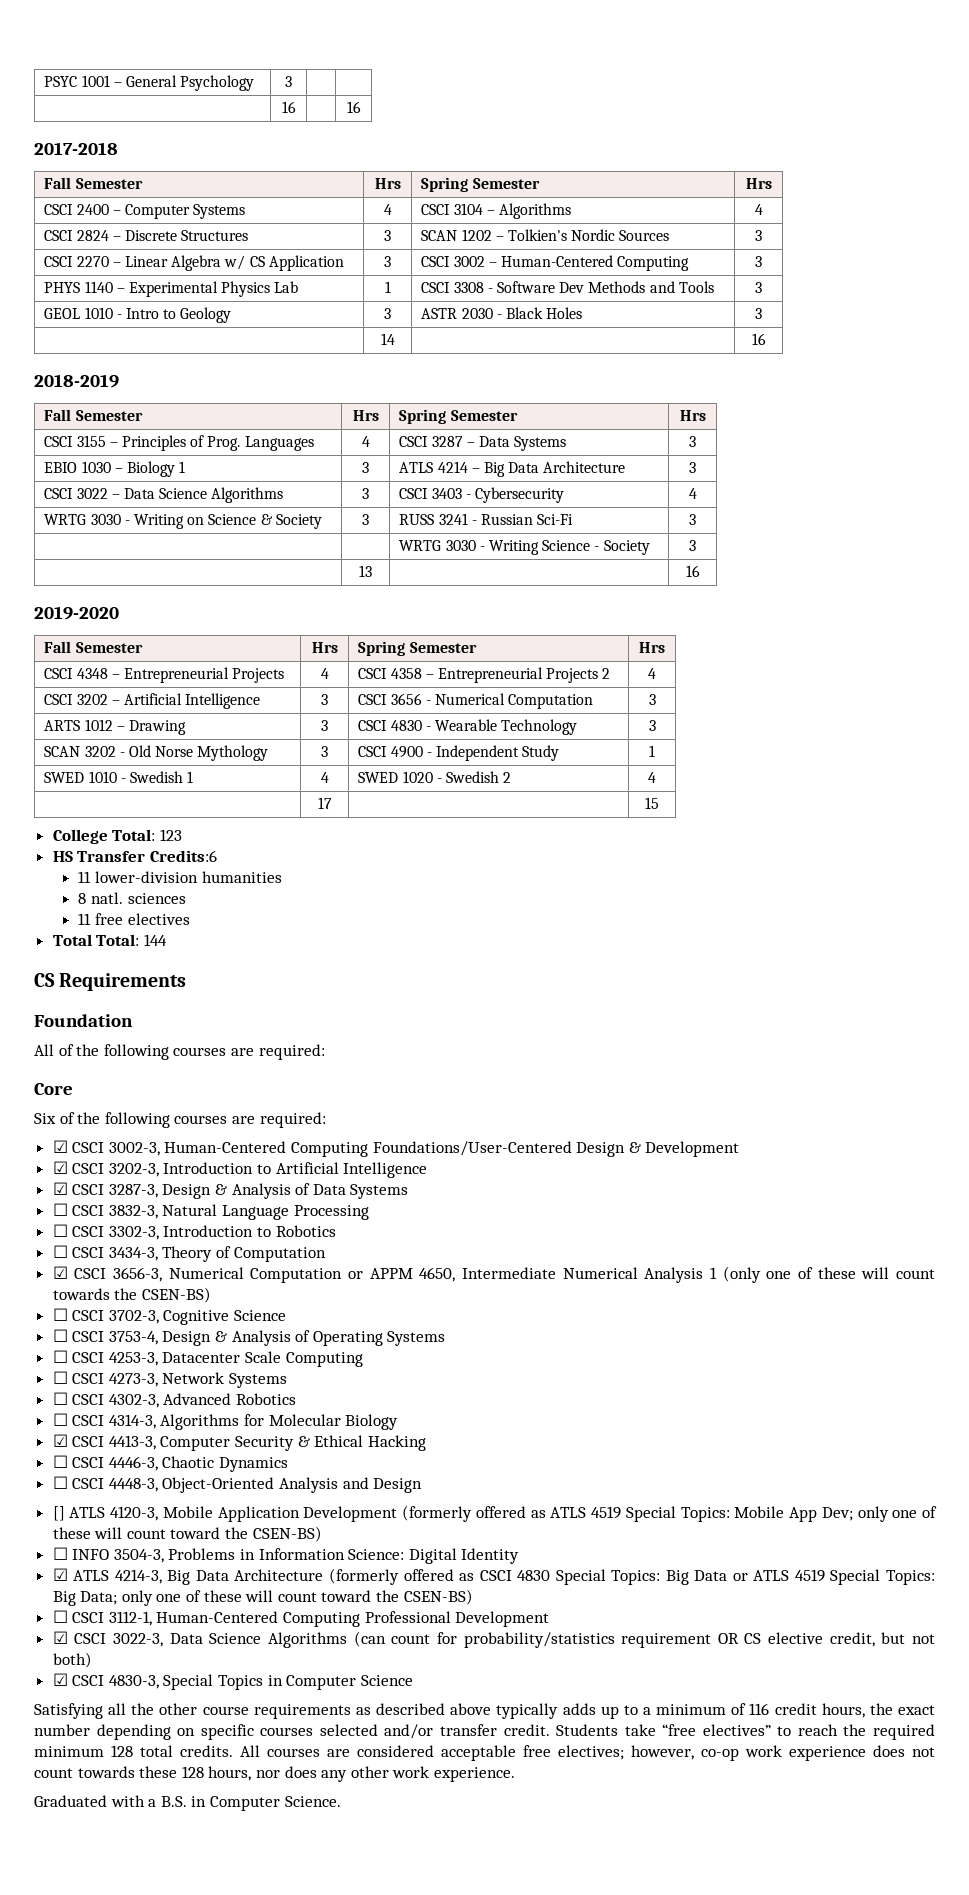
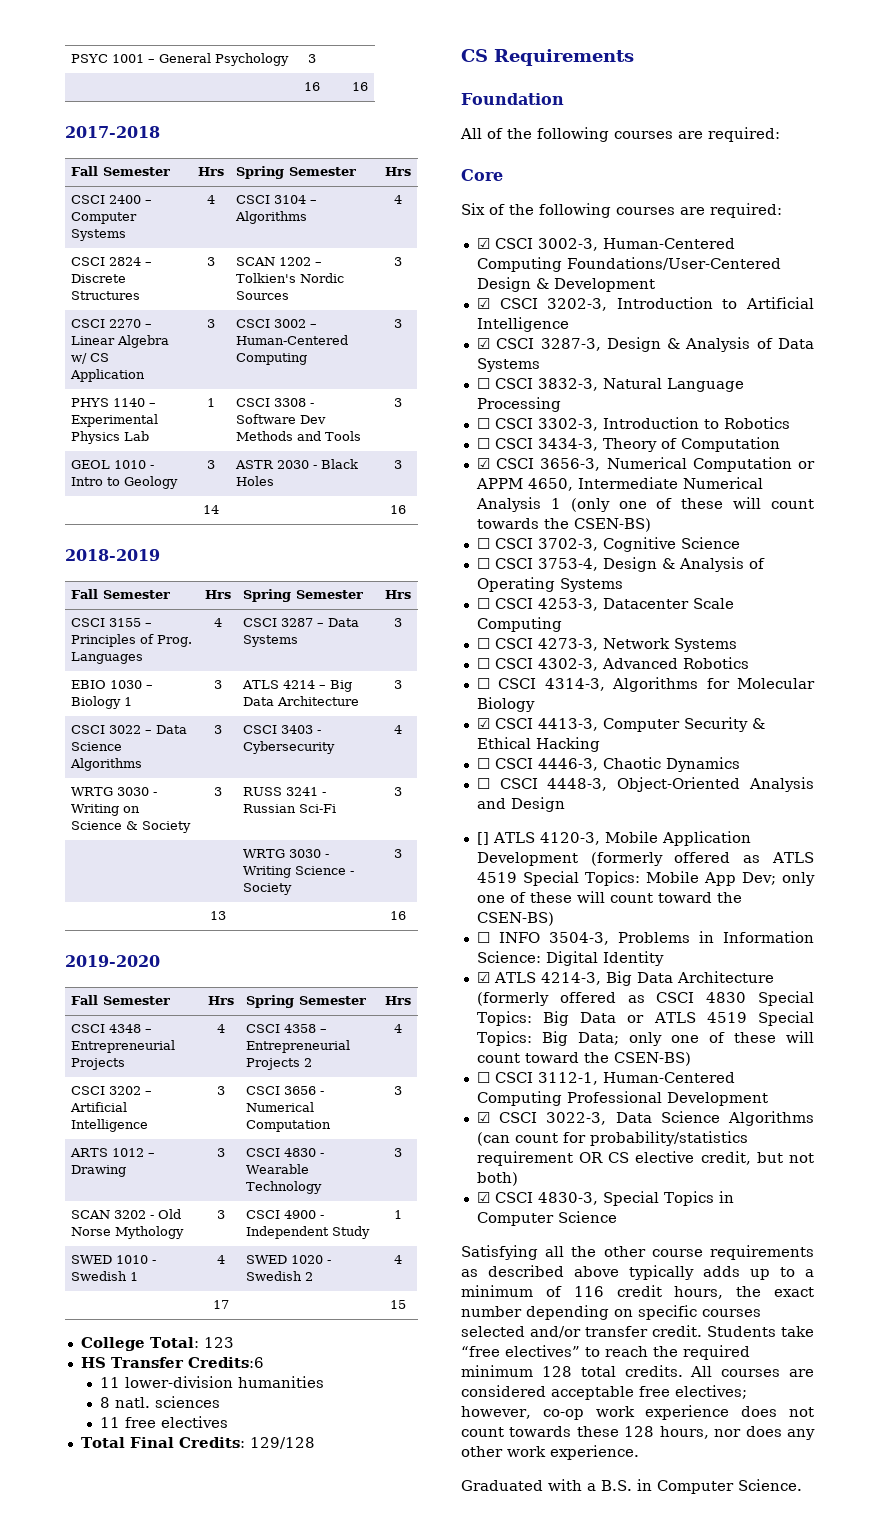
[96,934,167,946] Total: 144 -> [129,1437,315,1449] Final Credits: 129/128

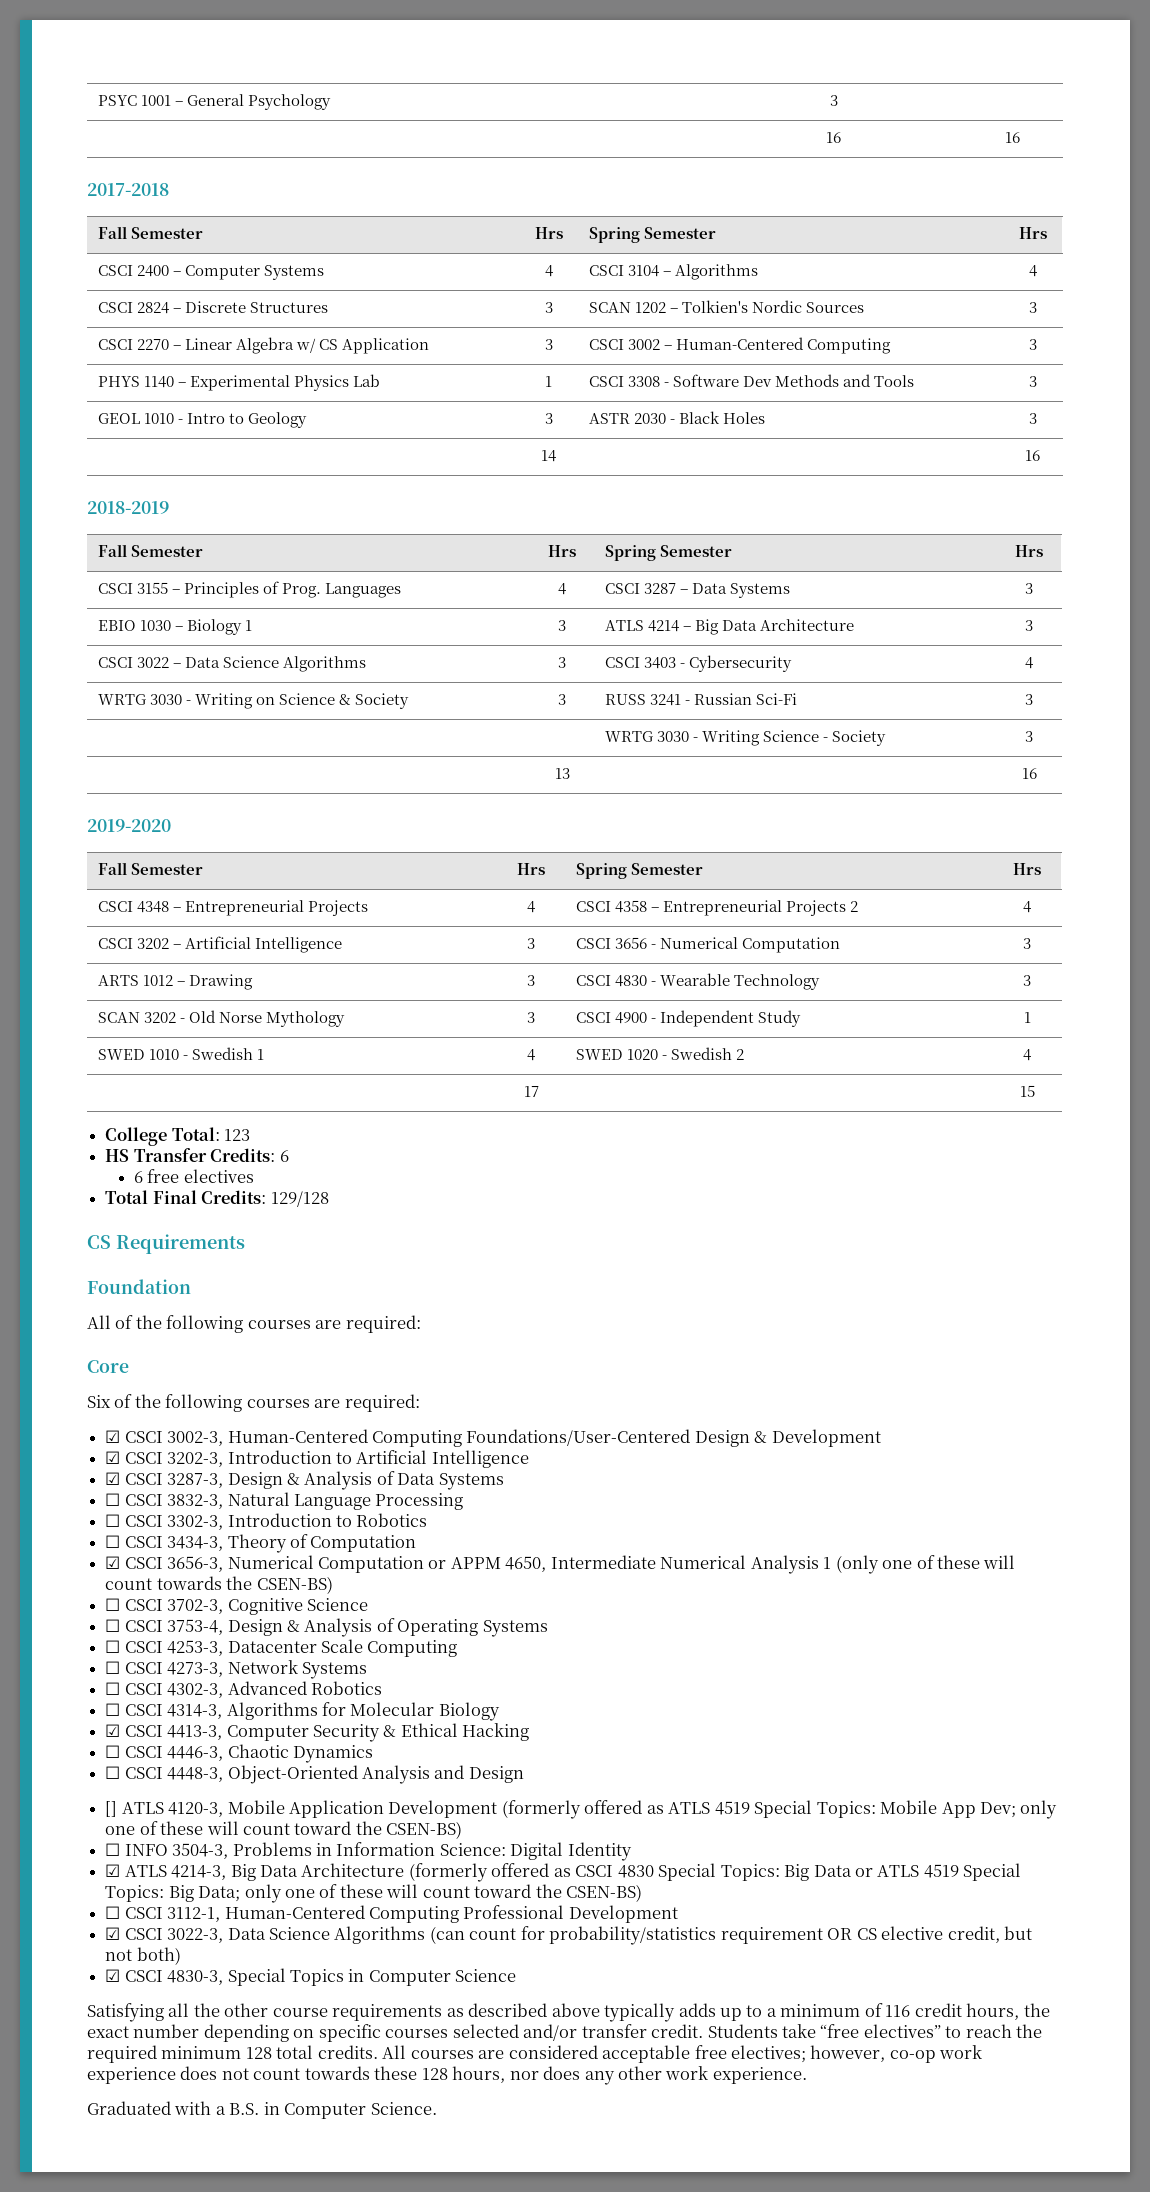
[187,1357,264,1368] [100,1376,325,1388] [100,1396,221,1408] [100,1417,121,1428] Credits:6 // 11 lower-division humanities // 8 natl. sciences // 11 -> [210,1148,289,1162] [133,1171,143,1183] Credits: 6 // 6

